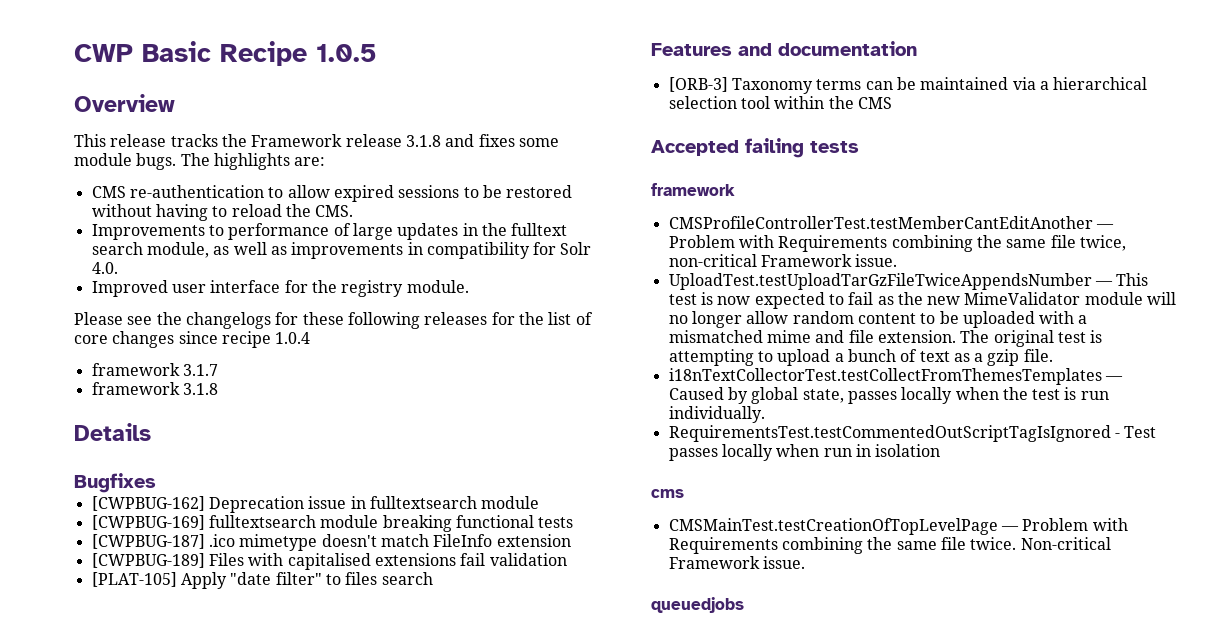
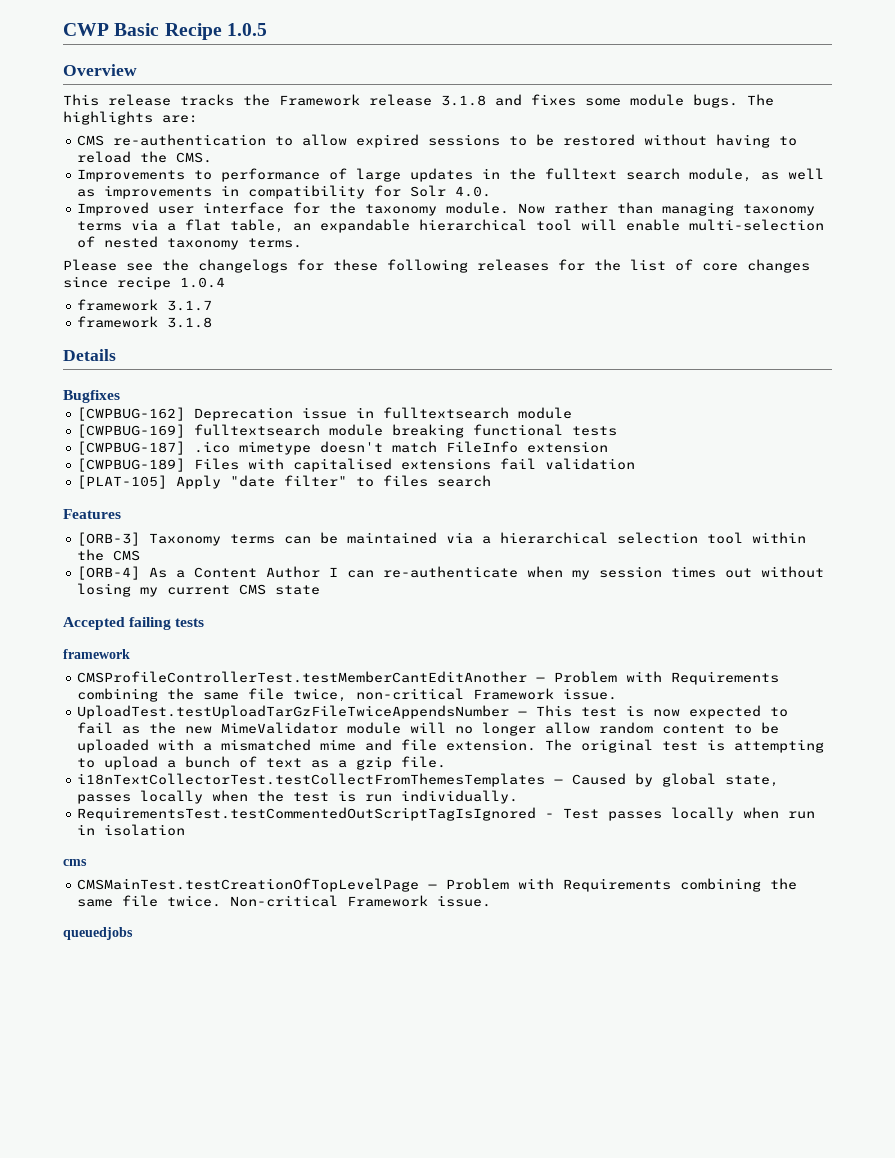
[341,280,404,297] registry -> [365,204,438,216] taxonomy
(469, 286) none -> [518,202,816,216] [77,219,825,233] [77,236,303,250] Now rather than managing taxonomy terms via a flat table, an expandable hierarchical tool will enable multi-selection of nested taxonomy terms.
[738,41,917,56] and documentation -> (121, 514) none
(892, 103) none -> [77,566,825,580] [77,583,321,597] // [ORB-4] As a Content Author I can re-authenticate when my session times out without losing my current CMS state

